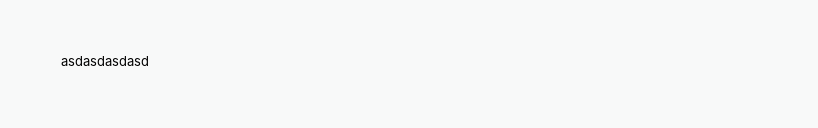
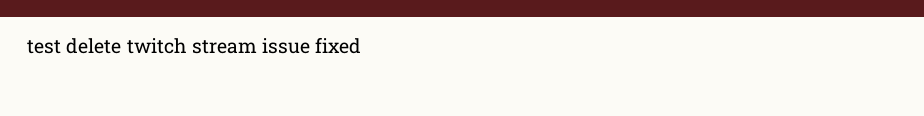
[61,56,149,67] asdasdasdasd -> [27,37,362,54] test delete twitch stream issue fixed

